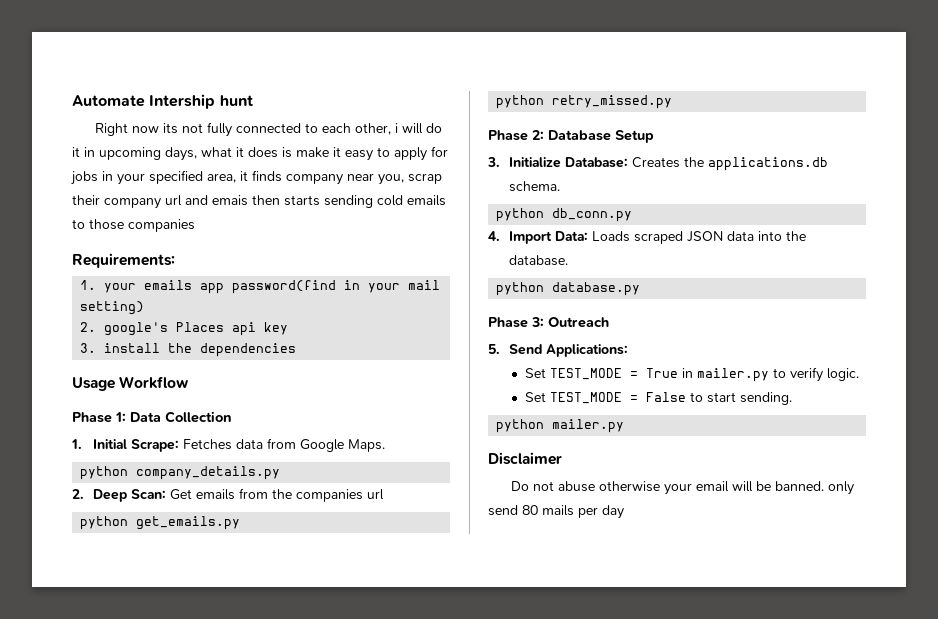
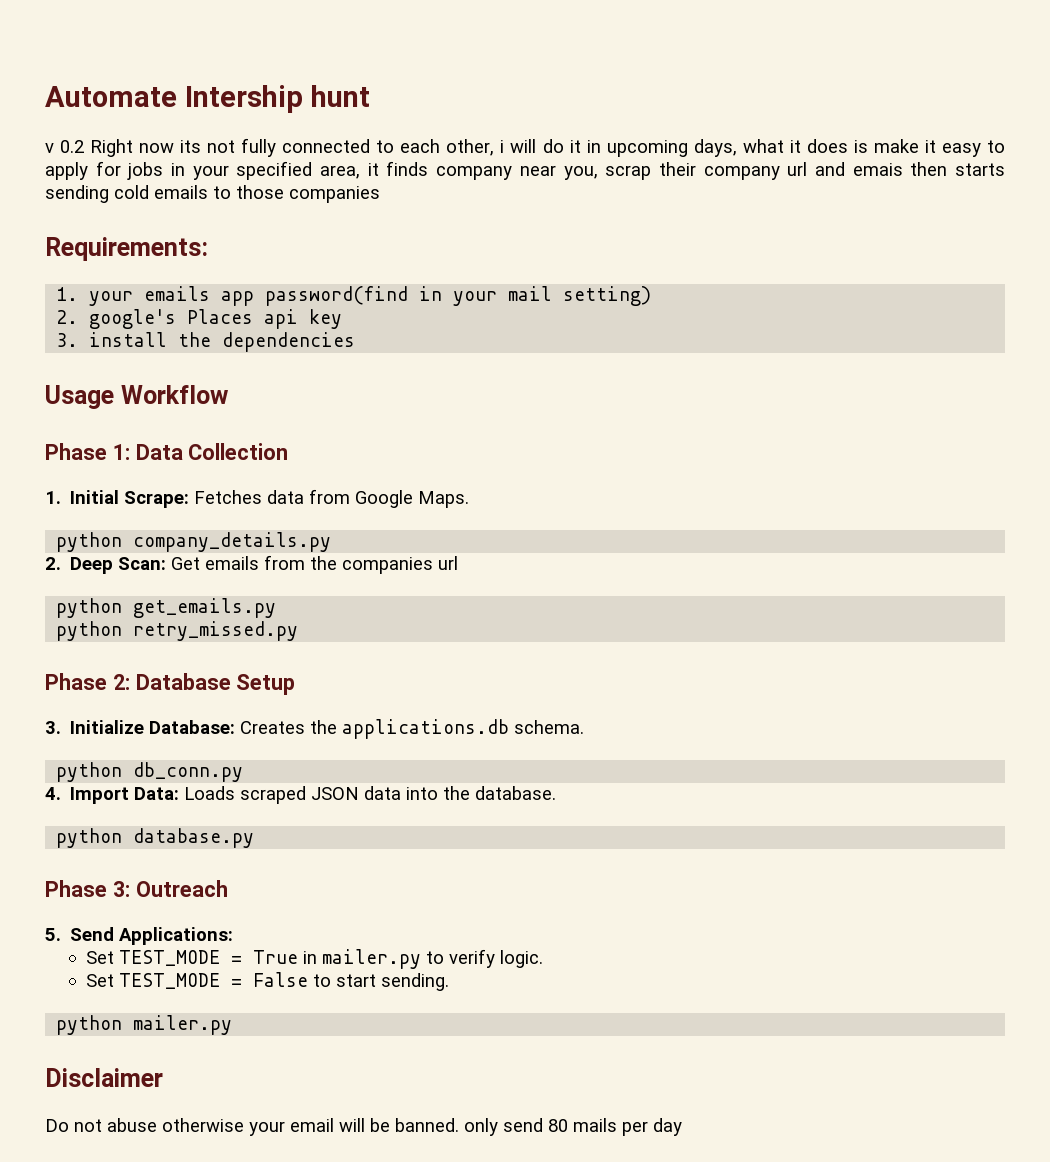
(253, 100) none -> [45,140,85,153] v 0.2

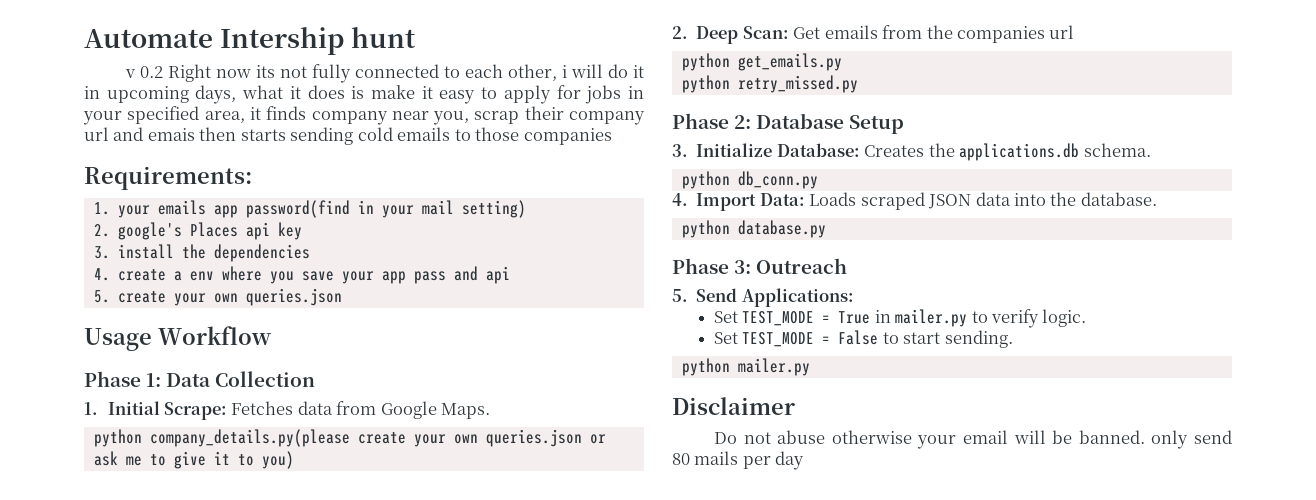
(356, 342) none -> [93,266,510,284] [93,288,342,306] // 4. create a env where you save your app pass and api // 5. create your own queries.json
[133,532,332,552] company_details.py -> [149,429,606,447] [93,451,294,469] company_details.py(please create your own queries.json or ask me to give it to you)

